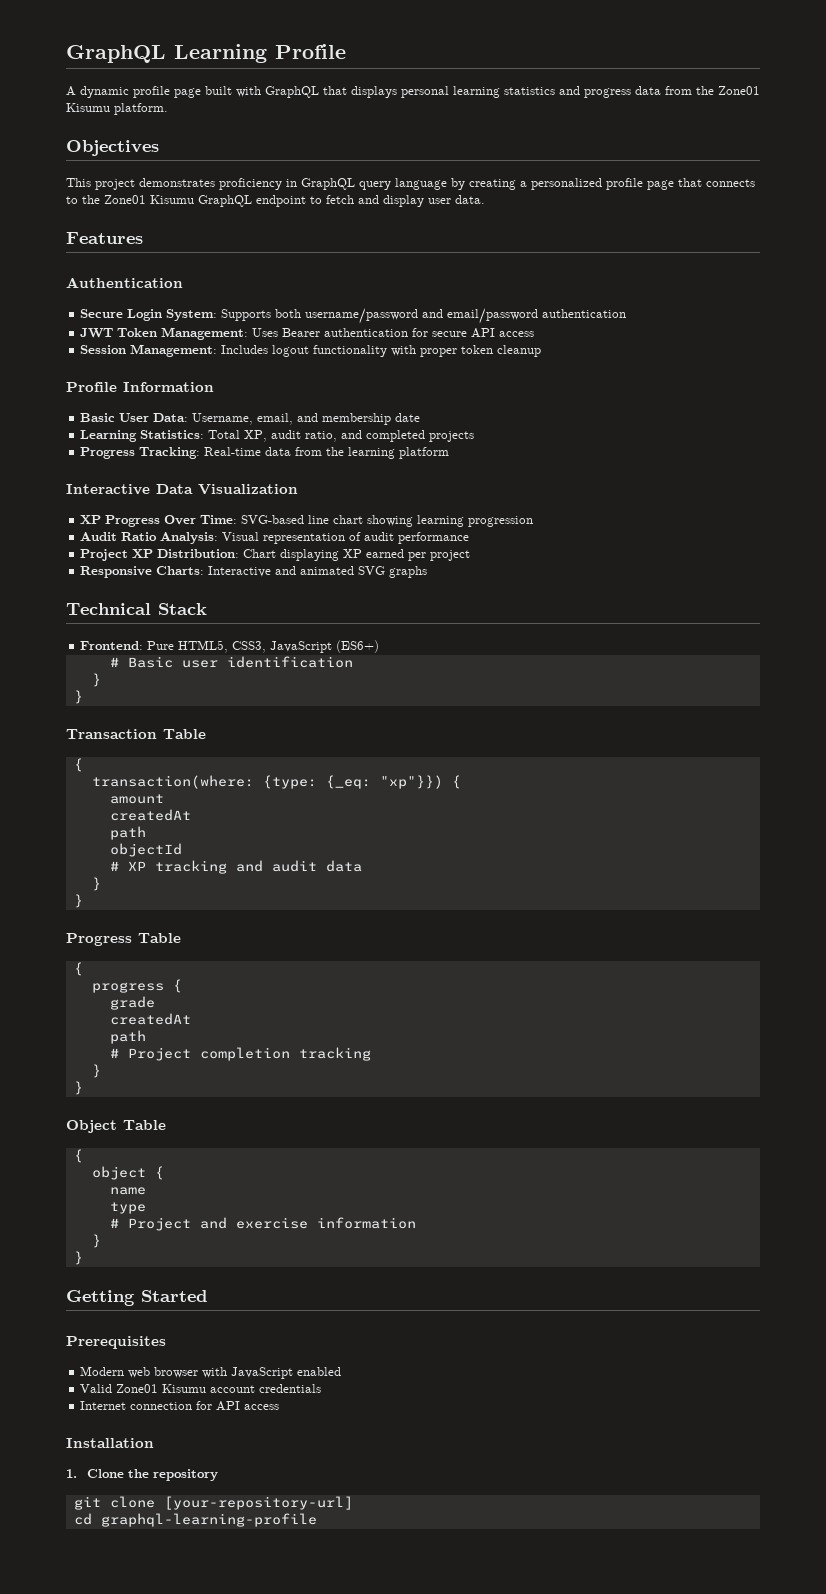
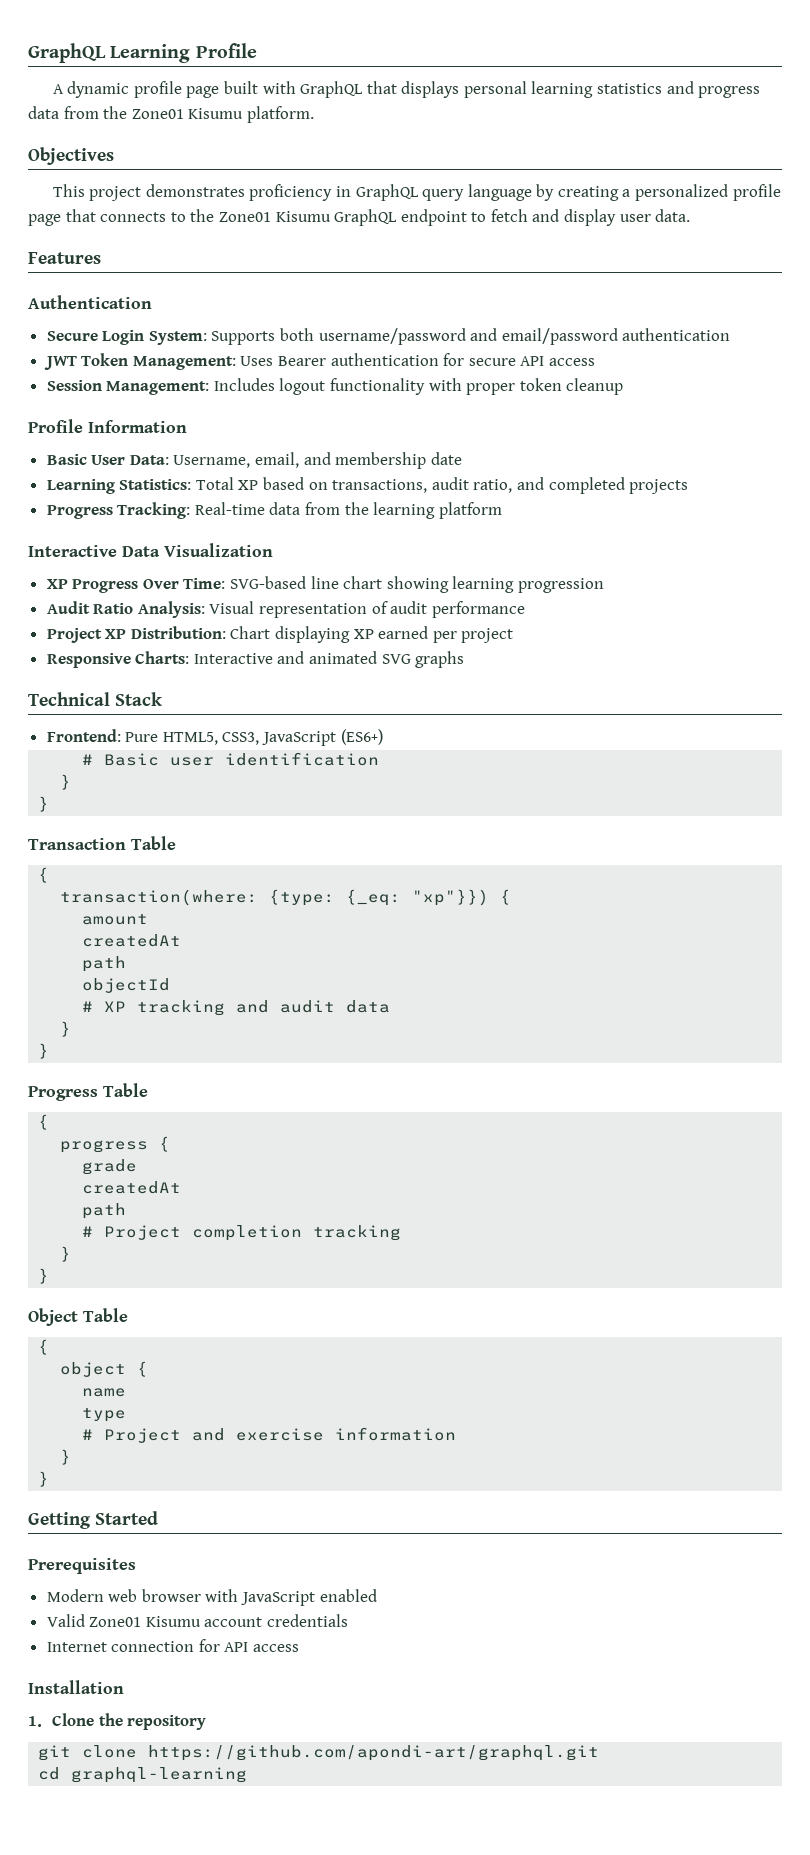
[244,430,268,442] XP, -> [238,477,428,493] XP based on transactions,
[163,1496,353,1510] [your-repository-url] -> [148,1745,600,1761] https://github.com/apondi-art/graphql.git
[100,1513,317,1527] graphql-learning-profile -> [71,1767,248,1783] graphql-learning

